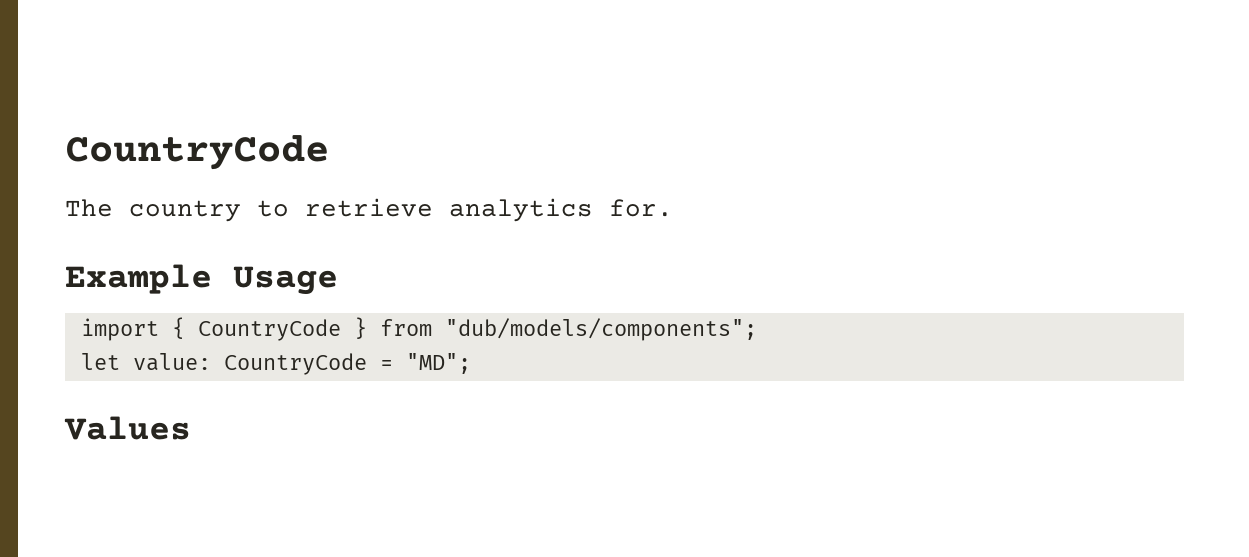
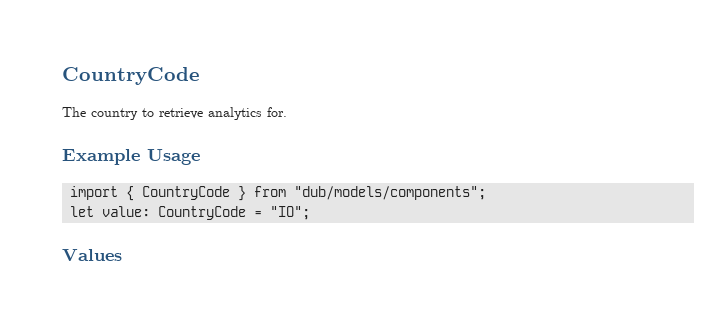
[405,353,471,374] "MD"; -> [270,206,311,220] "IO";

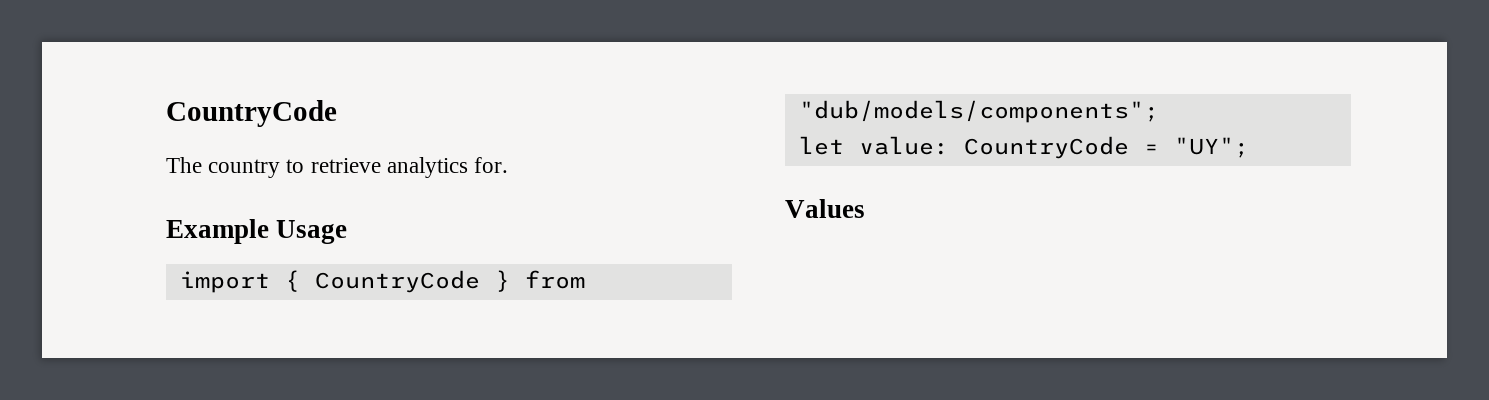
[270,206,311,220] "IO"; -> [1173,137,1249,158] "UY";

